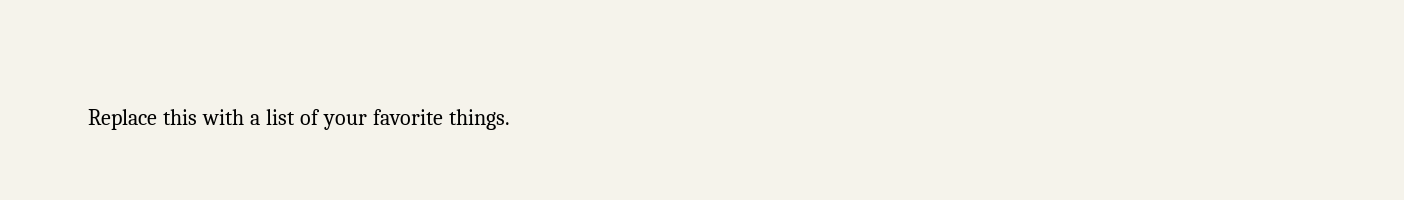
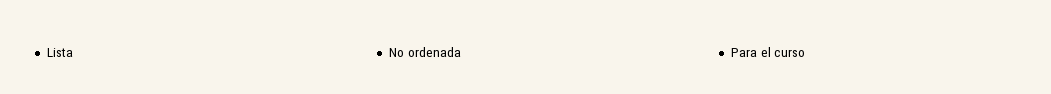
[88,109,510,130] Replace this with a list of your favorite things. -> [46,48,73,57] [388,47,461,57] [730,47,806,57] Lista // No ordenada // Para el curso

